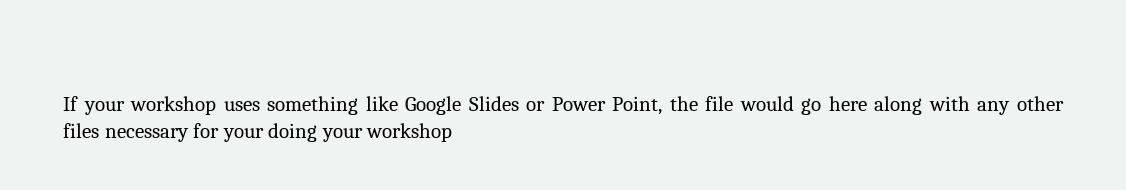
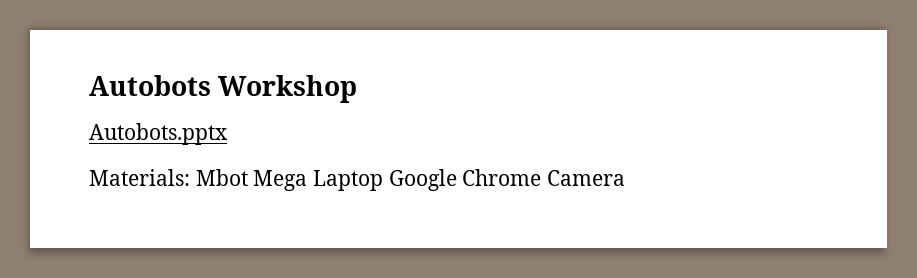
[63,96,1064,115] [63,123,453,142] If your workshop uses something like Google Slides or Power Point, the file would go here along with any other files necessary for your doing your workshop -> [89,75,358,103] [89,123,228,145] [89,169,626,191] Autobots Workshop // Autobots.pptx // Materials: Mbot Mega Laptop Google Chrome Camera

